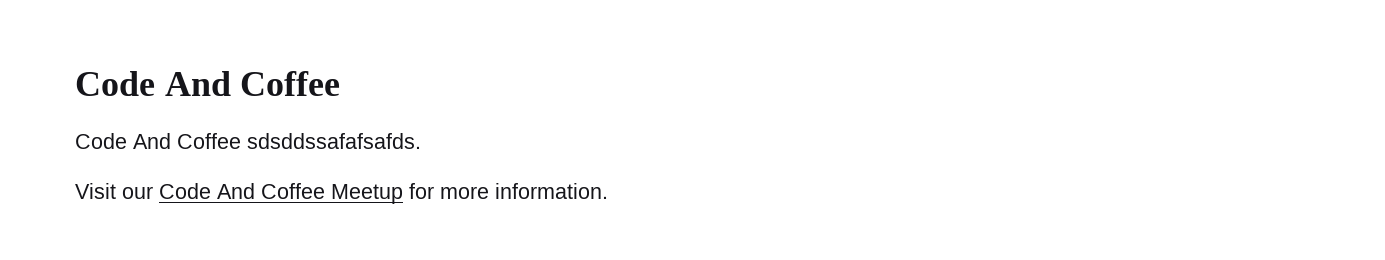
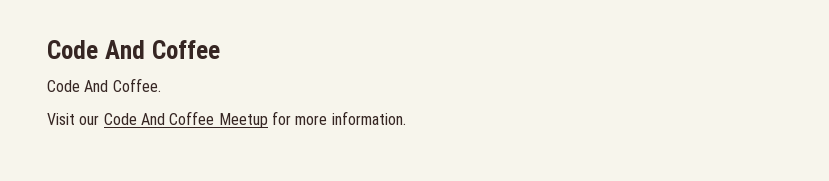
[177,133,421,149] Coffee sdsddssafafsafds. -> [112,78,161,92] Coffee.

